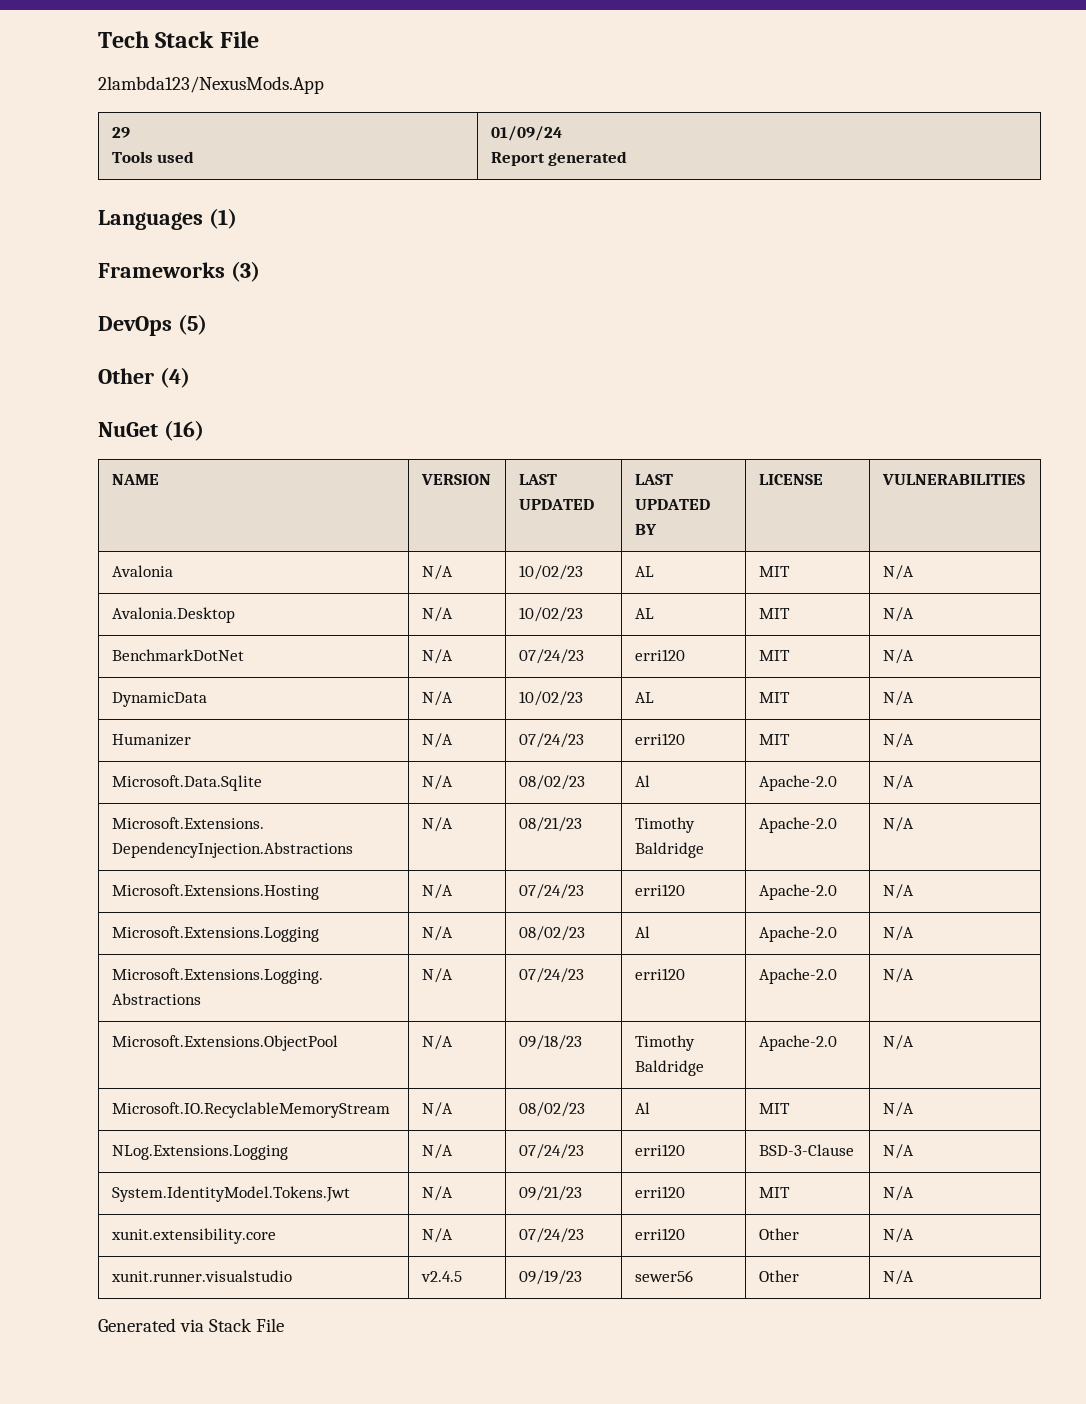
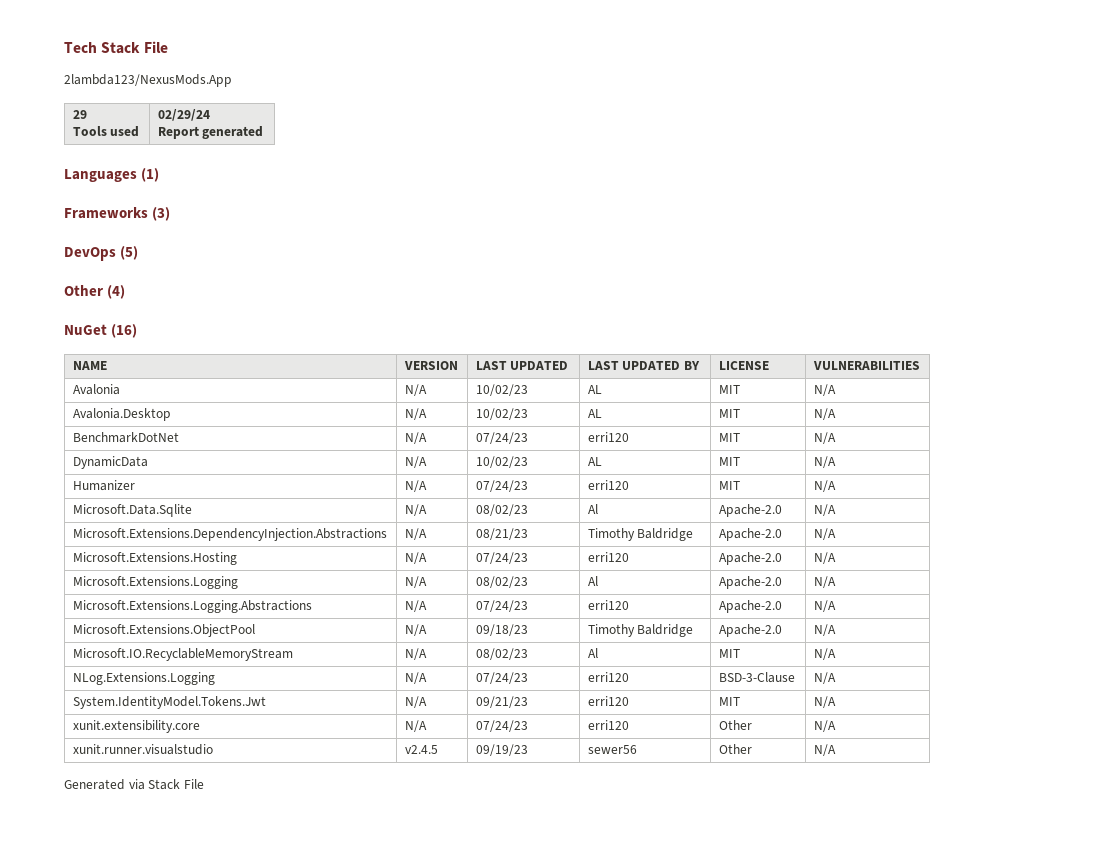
[490,126,562,141] 01/09/24 -> [157,109,210,121] 02/29/24

